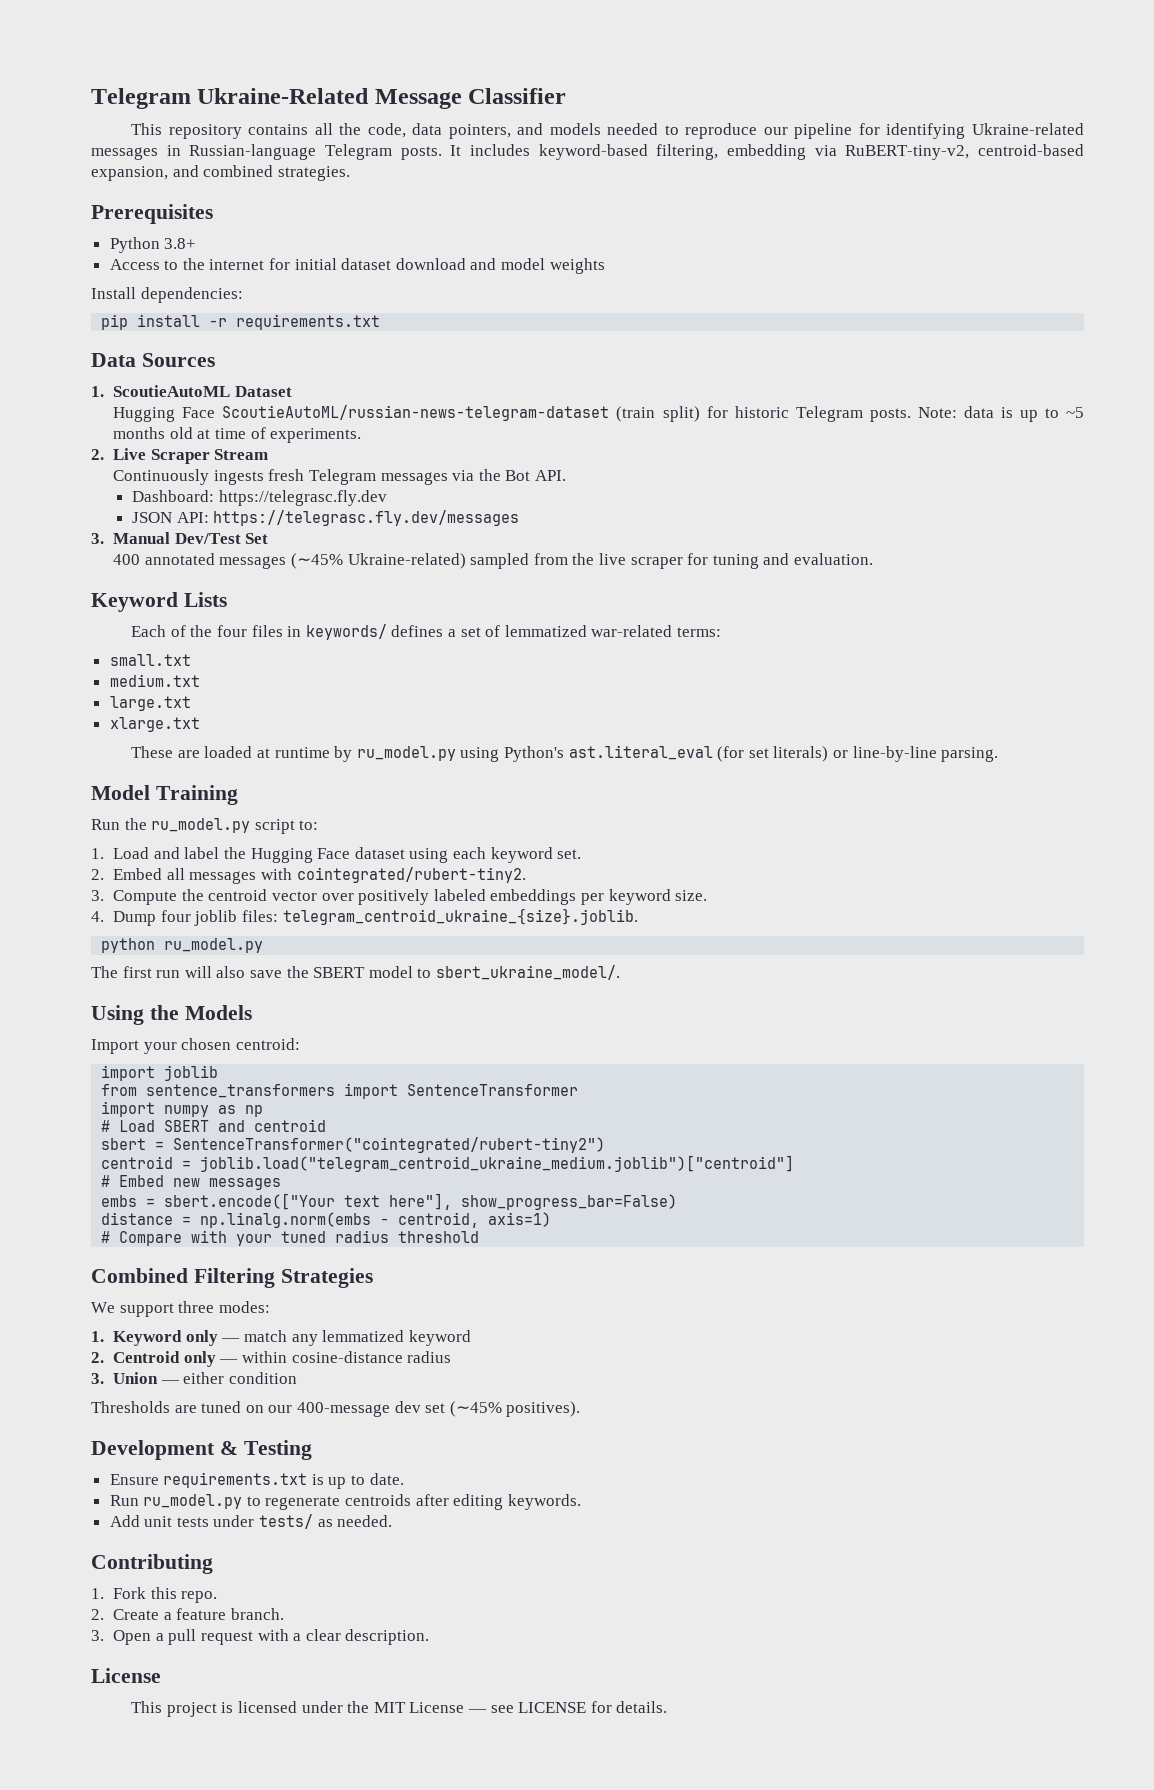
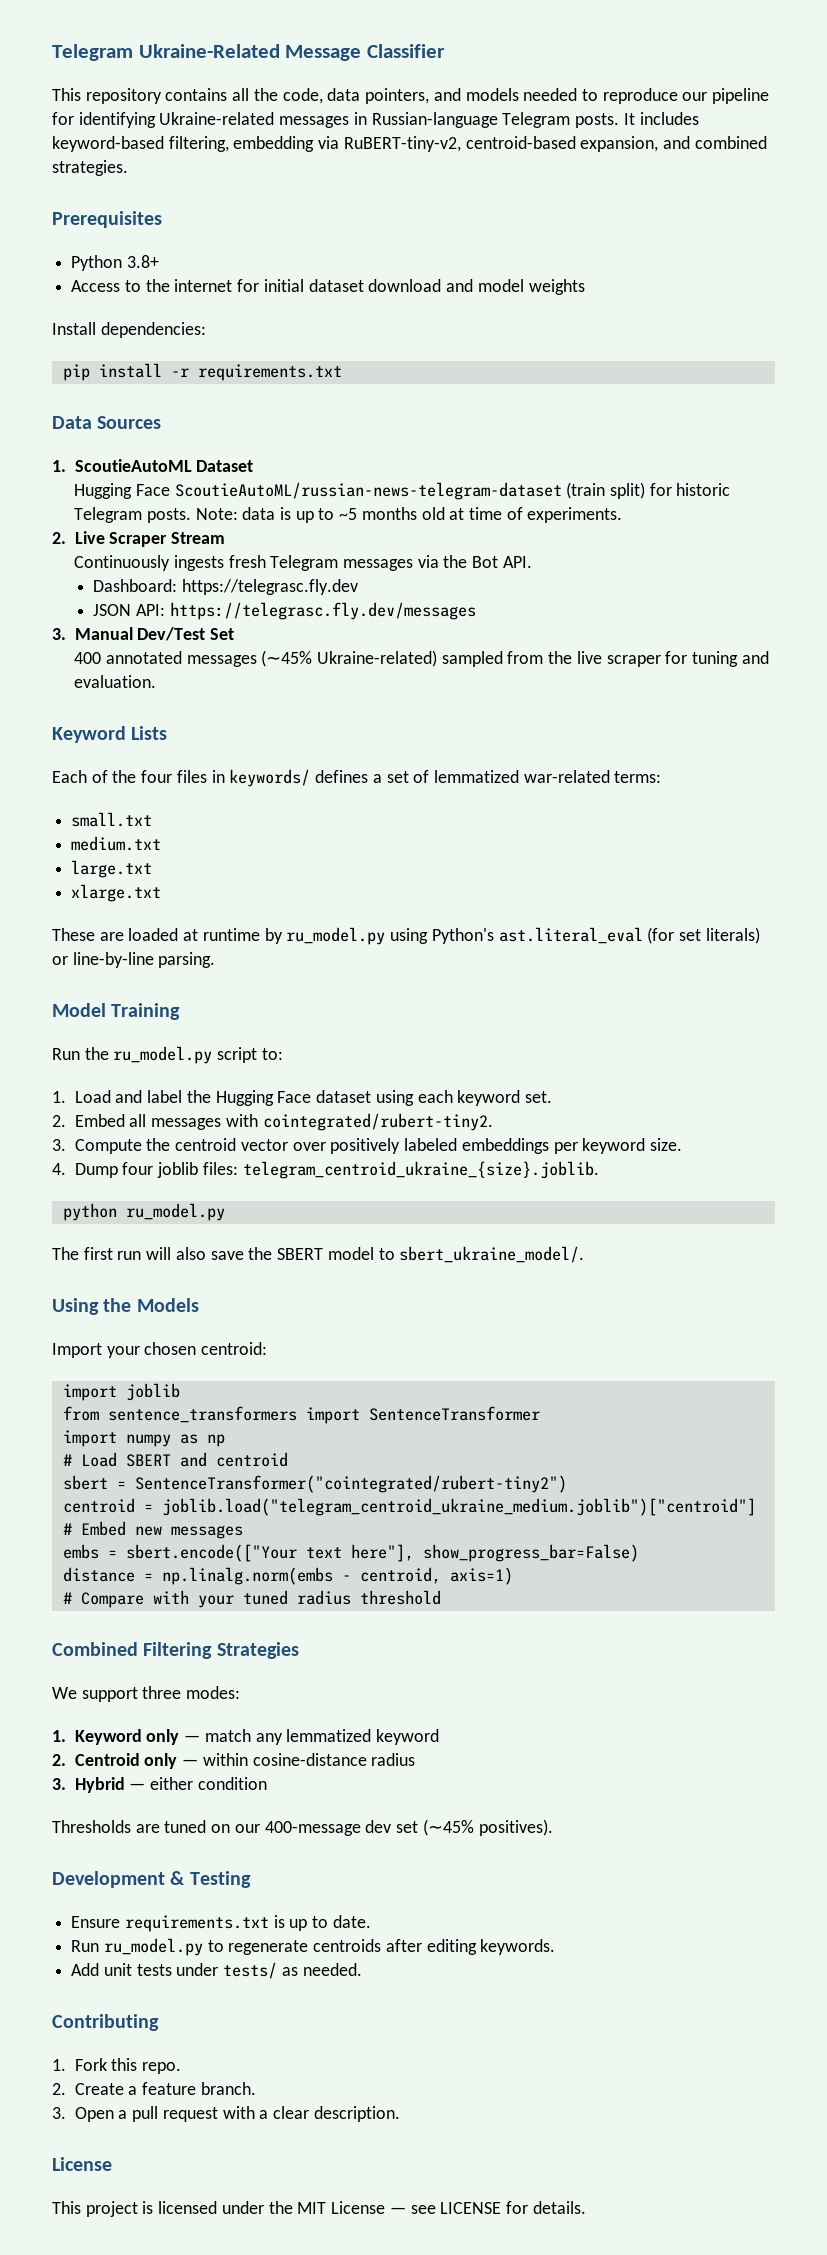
[113,1372,159,1384] Union -> [74,1777,125,1793] Hybrid

